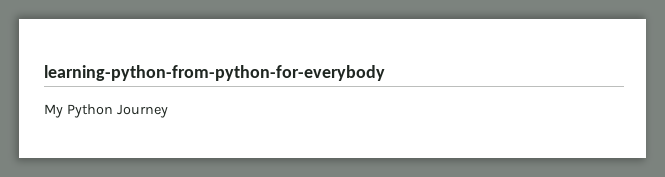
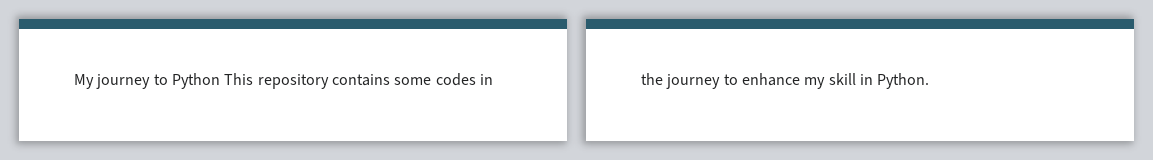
[44,65,385,81] [44,104,168,118] learning-python-from-python-for-everybody // My Python Journey -> [74,73,930,89] My journey to Python This repository contains some codes in the journey to enhance my skill in Python.

